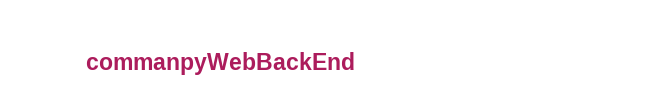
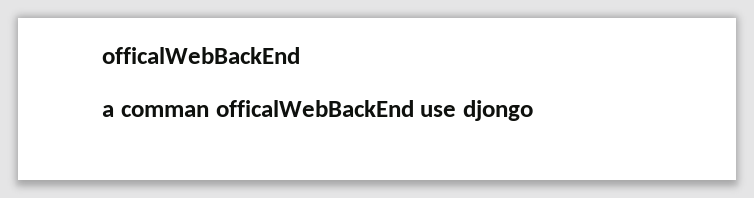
[86,52,355,75] commanpyWebBackEnd -> [102,47,300,64] [102,100,533,121] officalWebBackEnd // a comman officalWebBackEnd use djongo

